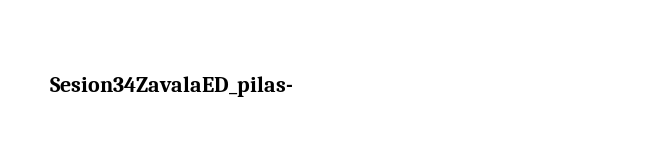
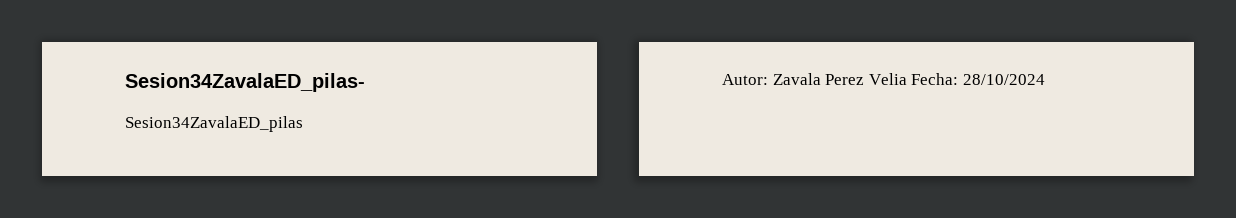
(293, 86) none -> [125,116,303,132] [722,73,1045,85] // Sesion34ZavalaED_pilas // Autor: Zavala Perez Velia Fecha: 28/10/2024

